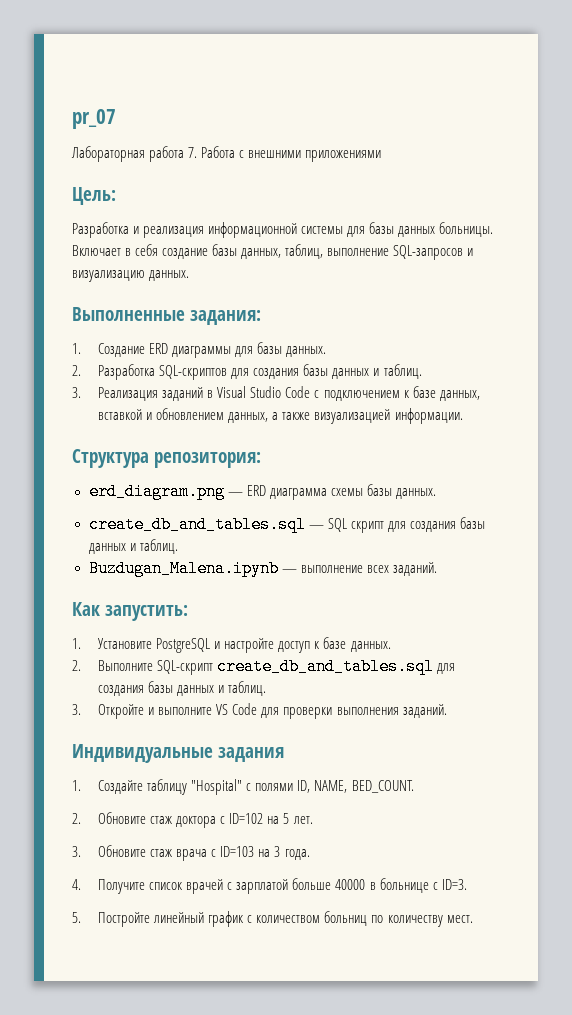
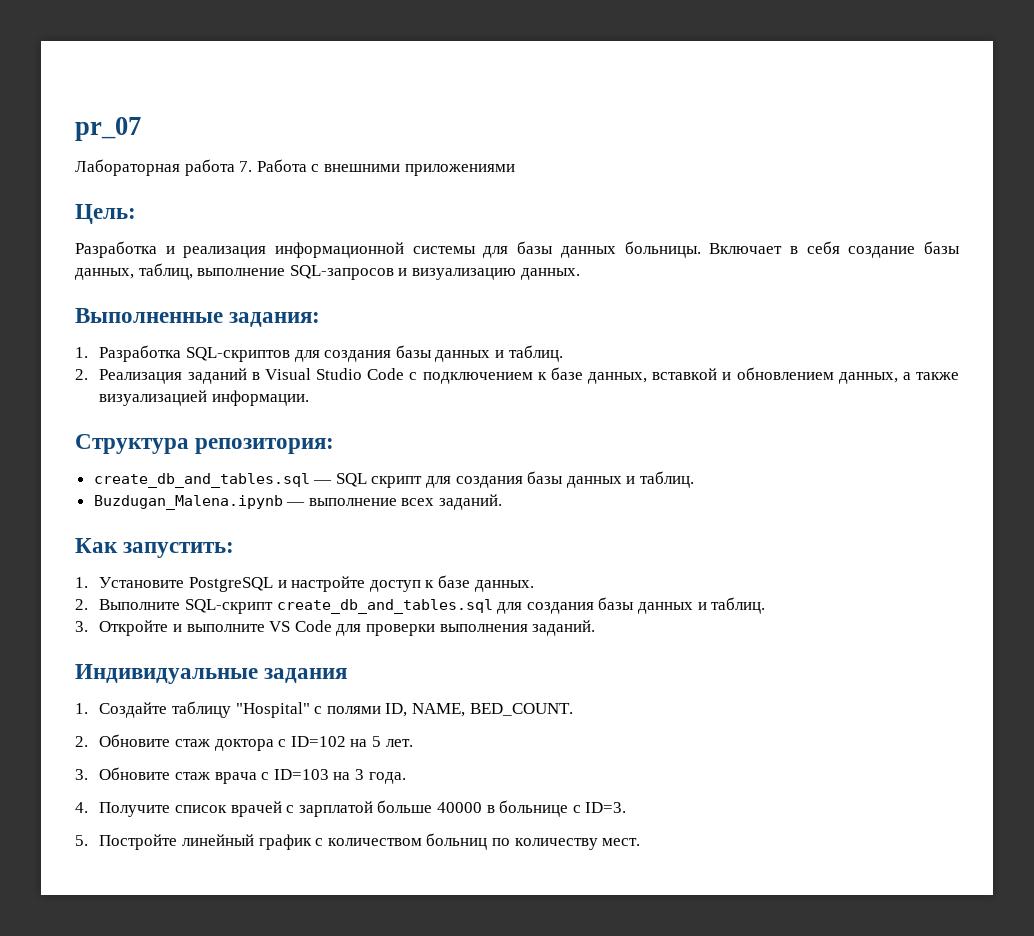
[98,342,327,358] [72,365,81,376] Создание ERD диаграммы для базы данных. // 2. -> (88, 352) none
[72,387,81,398] 3. -> [75,369,88,380] 2.
[88,483,436,500] // erd_diagram.png — ERD диаграмма схемы базы данных. -> (335, 446) none

